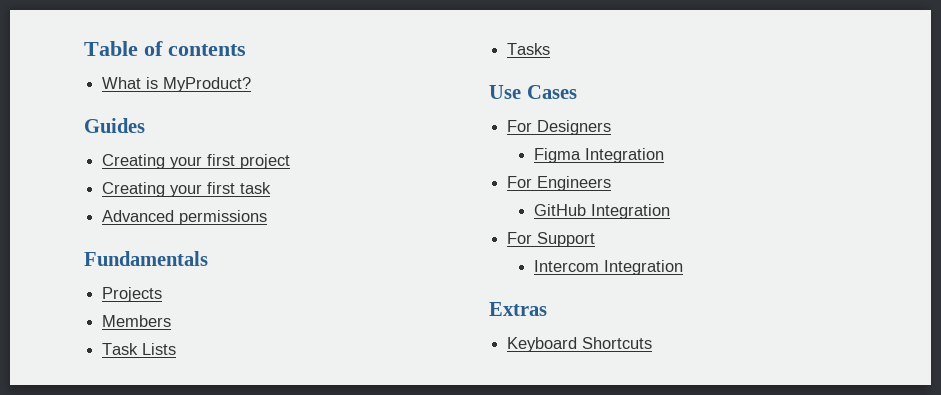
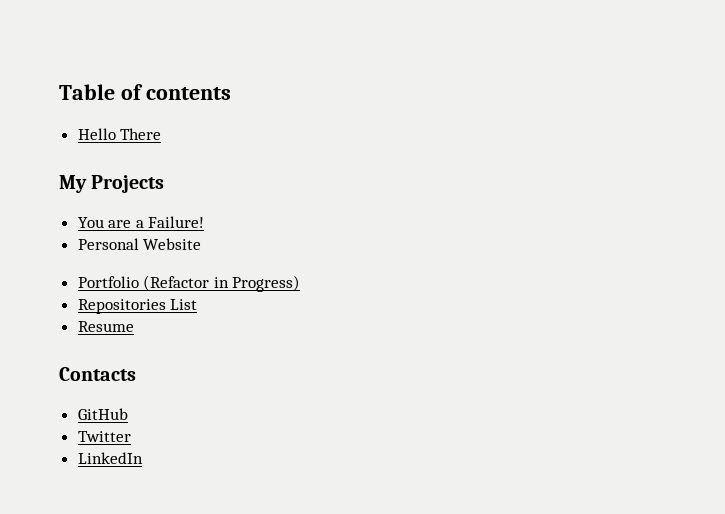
[102,77,252,92] [84,118,145,133] [102,154,291,169] [102,182,272,197] [102,210,268,225] [84,251,208,266] [102,287,163,302] [102,315,172,327] [102,343,177,355] [507,43,551,55] [489,85,577,99] [507,120,612,135] [533,148,664,163] [507,176,612,191] [533,204,670,219] [507,232,596,247] [533,260,683,275] [489,302,547,316] [507,337,653,352] What is MyProduct? // Guides // Creating your first project // Creating your first task // Advanced permissions // Fundamentals // Projects // Members // Task Lists // Tasks // Use Cases // For Designers // Figma Integration // For Engineers // GitHub Integration // For Support // Intercom Integration // Extras // Keyboard Shortcuts -> [77,128,162,140] [59,175,165,193] [77,216,205,228] [77,238,202,250] [77,275,301,292] [77,299,198,314] [77,321,134,332] [59,367,136,381] [77,408,128,420] [77,431,131,442] [77,452,143,464] Hello There // My Projects // You are a Failure! // Personal Website // Portfolio (Refactor in Progress) // Repositories List // Resume // Contacts // GitHub // Twitter // LinkedIn

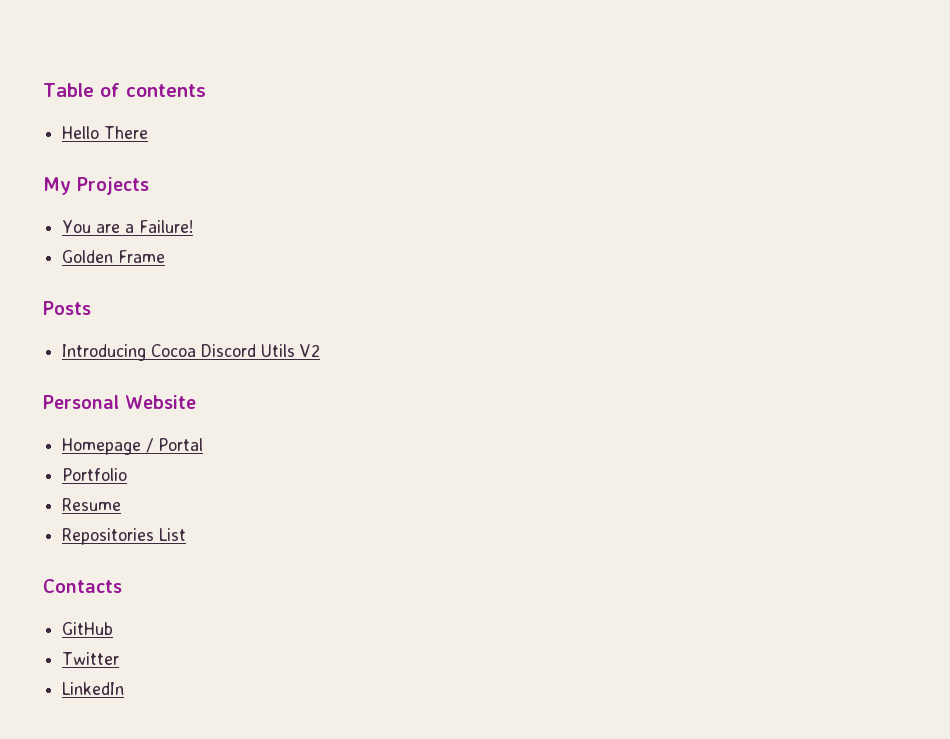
[77,238,202,250] [77,275,301,292] Personal Website // Portfolio (Refactor in Progress) -> [62,250,166,263] [43,301,91,315] [62,344,321,361] [43,395,196,409] [62,438,204,455] [62,468,128,481] [62,498,122,511] Golden Frame // Posts // Introducing Cocoa Discord Utils V2 // Personal Website // Homepage / Portal // Portfolio // Resume
[77,321,134,332] // Resume -> (187, 534) none

